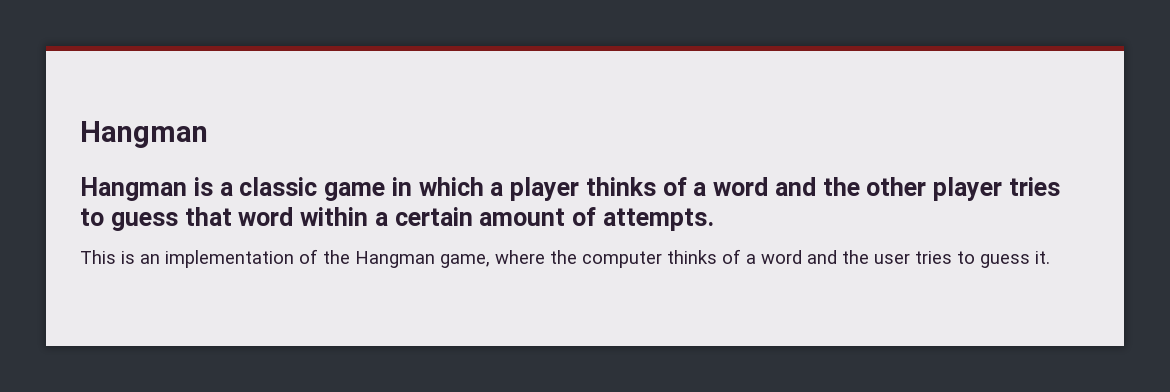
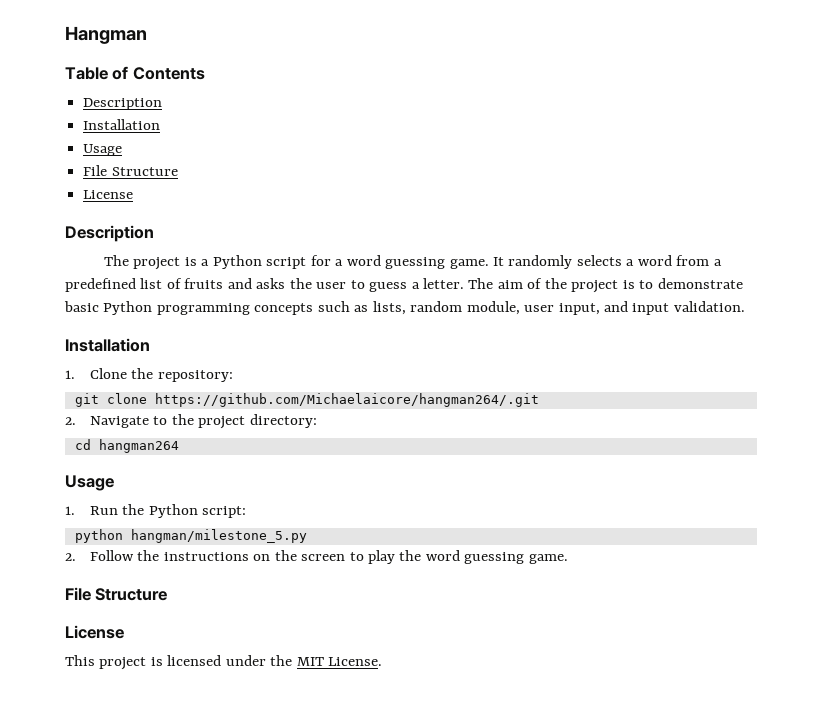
[80,177,1060,201] [80,207,714,231] [80,249,1050,268] Hangman is a classic game in which a player thinks of a word and the other player tries to guess that word within a certain amount of attempts. // This is an implementation of the Hangman game, where the computer thinks of a word and the user tries to guess it. -> [65,66,205,80] [83,98,163,110] [83,119,161,130] [83,144,123,156] [83,165,178,176] [83,190,134,199] [65,225,154,242] [103,255,722,270] [65,278,743,293] [64,301,745,315] [65,338,150,352] [65,368,233,382] [74,393,539,407] [65,414,317,429] [74,439,179,453] [65,475,114,491] [65,504,247,518] [74,529,307,543] [65,550,568,564] [65,587,168,601] [65,625,124,639] [65,655,383,670] Table of Contents // Description // Installation // Usage // File Structure // License // Description // The project is a Python script for a word guessing game. It randomly selects a word from a predefined list of fruits and asks the user to guess a letter. The aim of the project is to demonstrate basic Python programming concepts such as lists, random module, user input, and input validation. // Installation // 1. Clone the repository: // git clone https://github.com/Michaelaicore/hangman264/.git // 2. Navigate to the project directory: // cd hangman264 // Usage // 1. Run the Python script: // python hangman/milestone_5.py // 2. Follow the instructions on the screen to play the word guessing game. // File Structure // License // This project is licensed under the MIT License.

